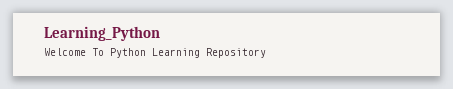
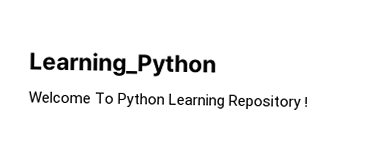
(266, 53) none -> [304,96,309,108] !

